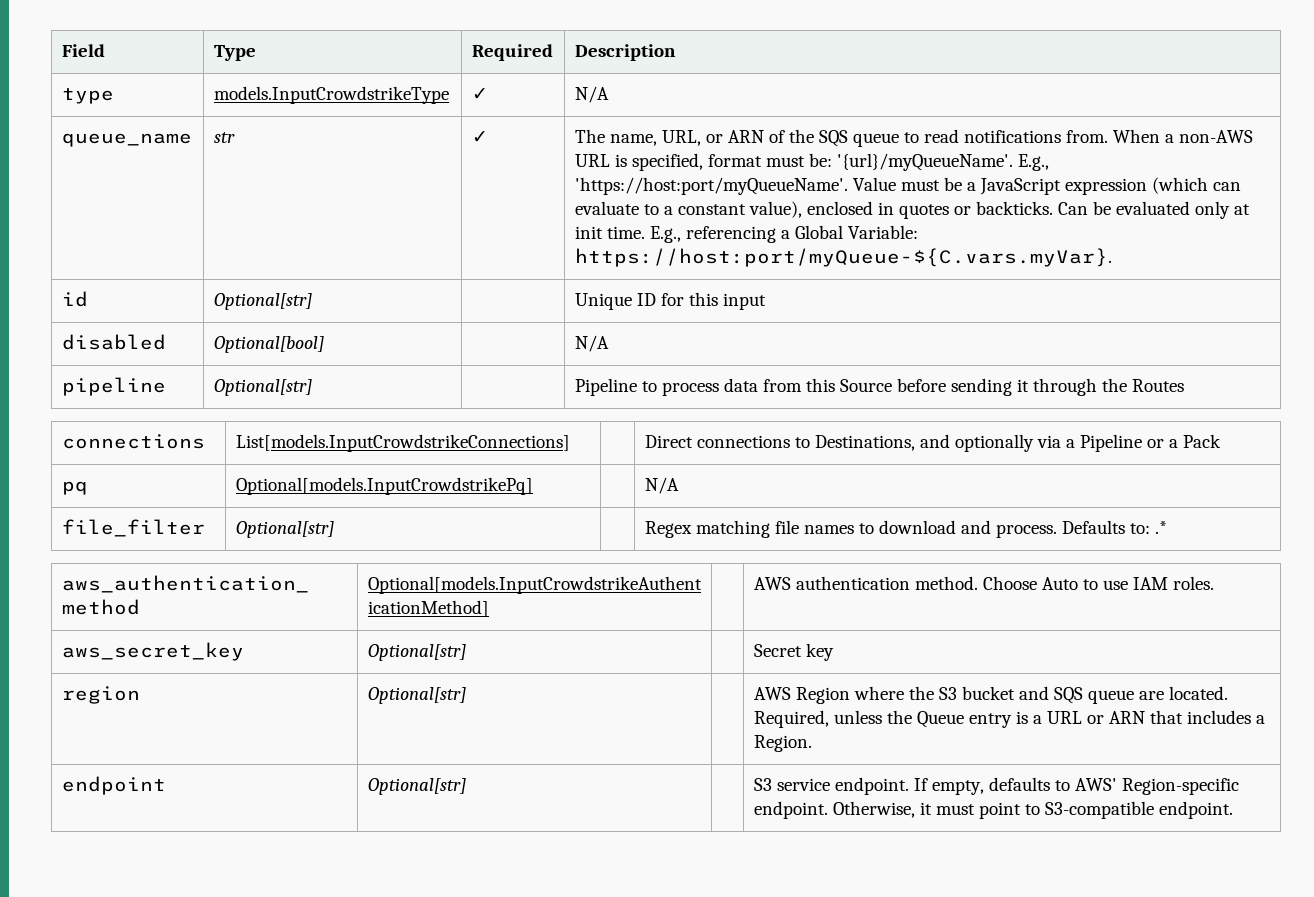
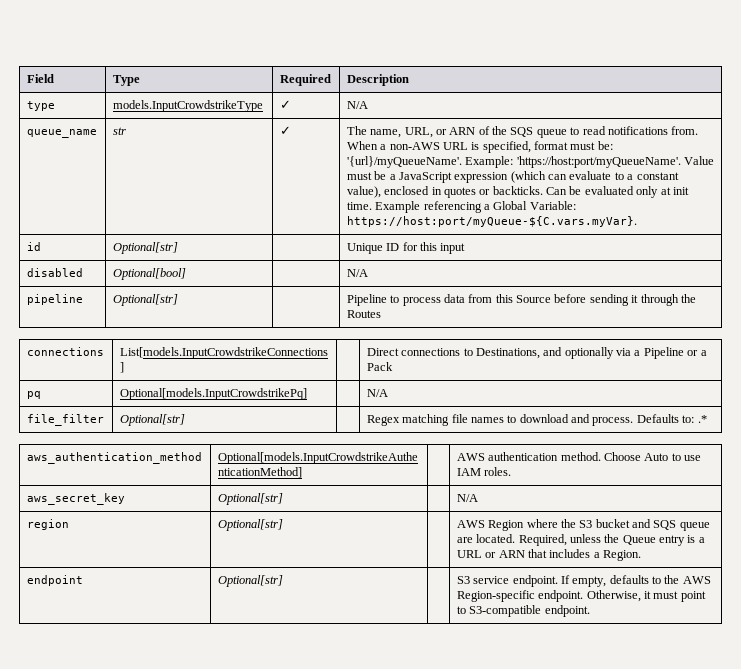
[1017,154,1049,171] E.g., -> [465,156,514,168] Example:
[649,226,681,243] E.g., -> [375,201,421,213] Example
[753,643,834,661] Secret key -> [456,494,478,502] N/A
[1074,778,1117,791] AWS' -> [664,575,711,584] the AWS

